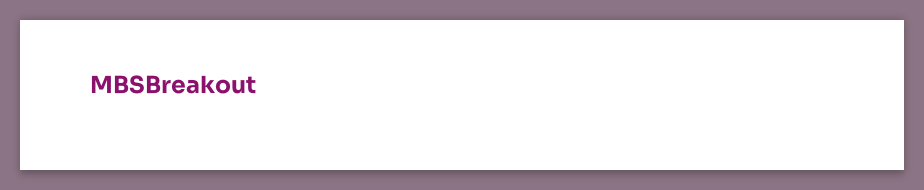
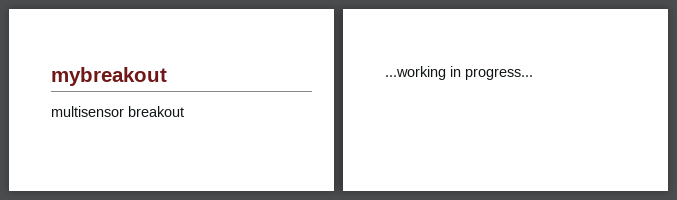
[90,75,256,94] MBSBreakout -> [51,67,167,86] [51,106,184,117] [385,66,533,80] mybreakout // multisensor breakout // ...working in progress...

